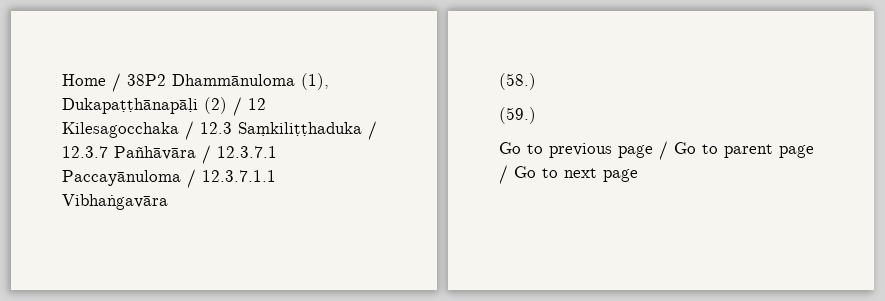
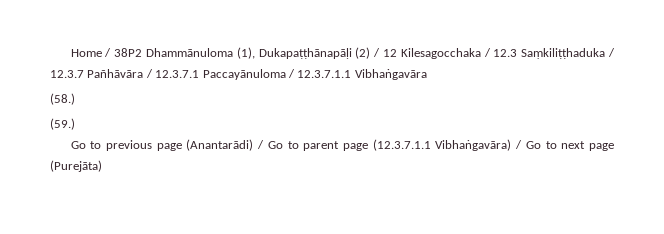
(653, 151) none -> [186,139,254,151] (Anantarādi)
(814, 151) none -> [372,139,512,151] (12.3.7.1.1 Vibhaṅgavāra)
(638, 175) none -> [50,160,102,172] (Purejāta)

